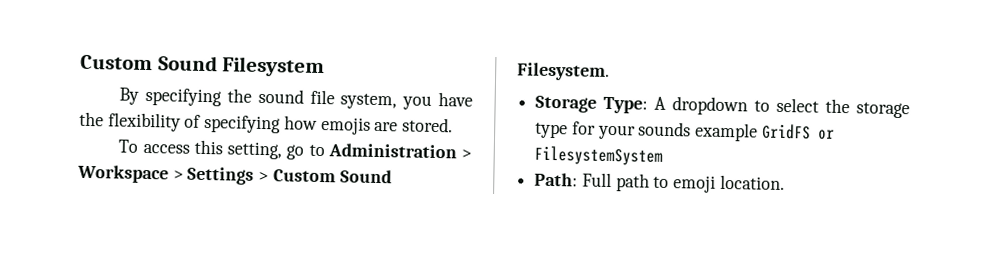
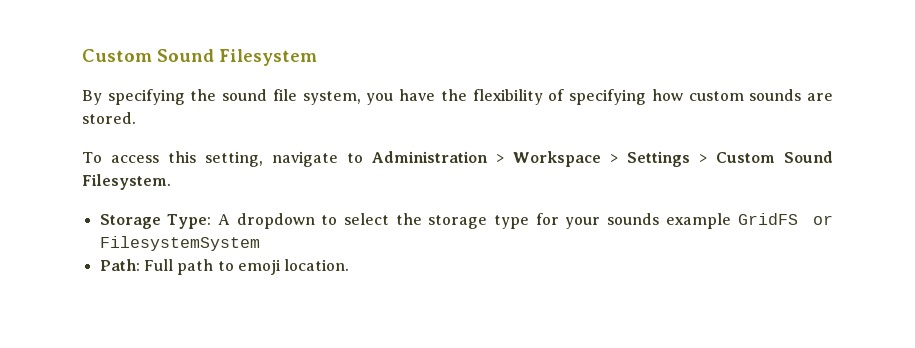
[320,116,371,135] emojis -> [688,89,802,101] custom sounds
[286,144,305,160] go -> [271,151,338,167] navigate

